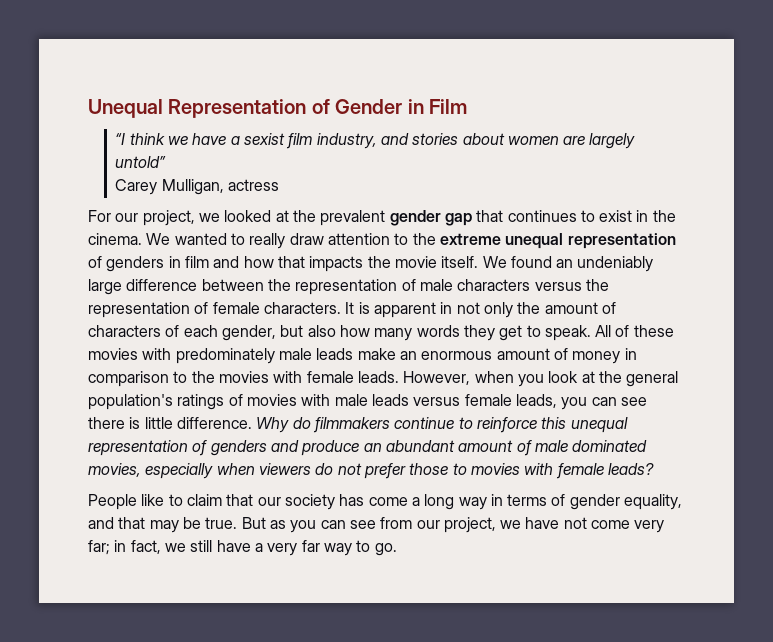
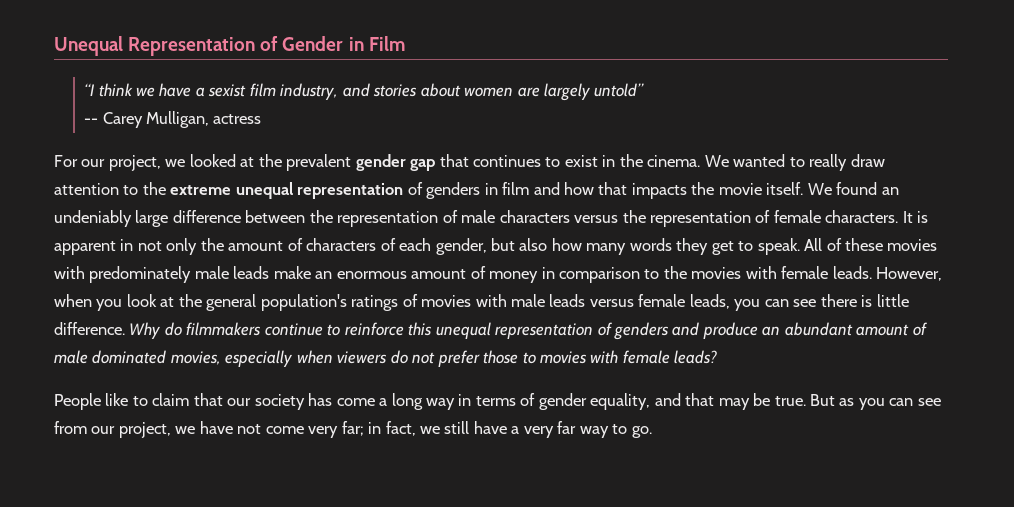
(167, 162) none -> [84,118,99,124] --

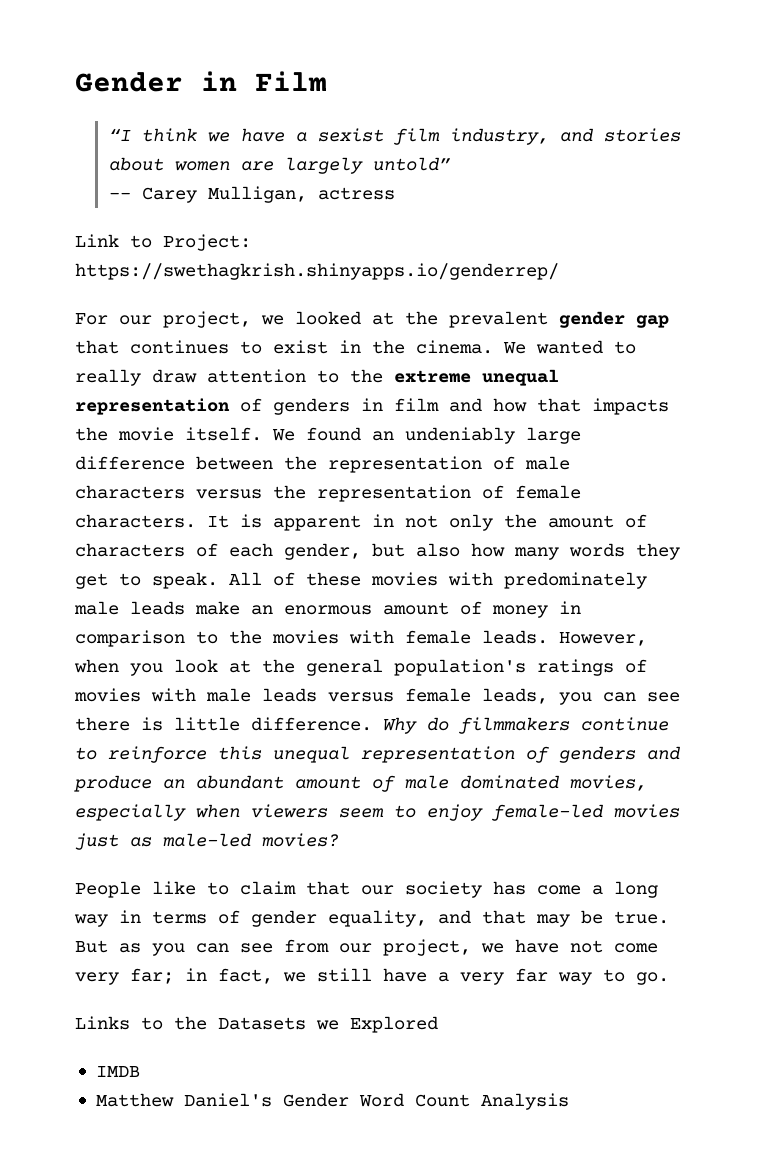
[54,36,279,56] Unequal Representation of -> (75, 82) none
(262, 119) none -> [75,234,251,251] [75,263,559,280] // Link to Project: https://swethagkrish.shinyapps.io/genderrep/
[390,350,718,367] do not prefer those to movies with female leads? -> [339,804,680,821] [75,833,339,850] seem to enjoy female-led movies just as male-led movies?
(652, 432) none -> [75,1016,438,1033] [95,1066,140,1077] [95,1093,569,1110] // Links to the Datasets we Explored // IMDB // Matthew Daniel's Gender Word Count Analysis

